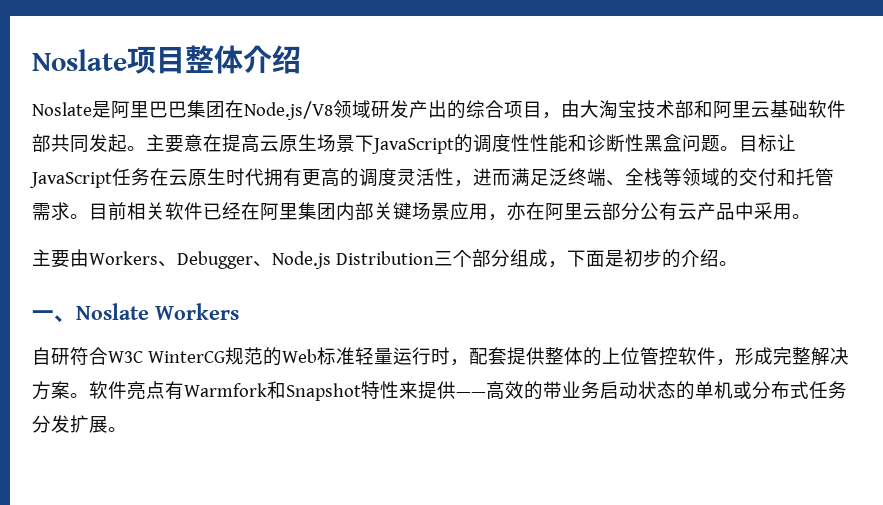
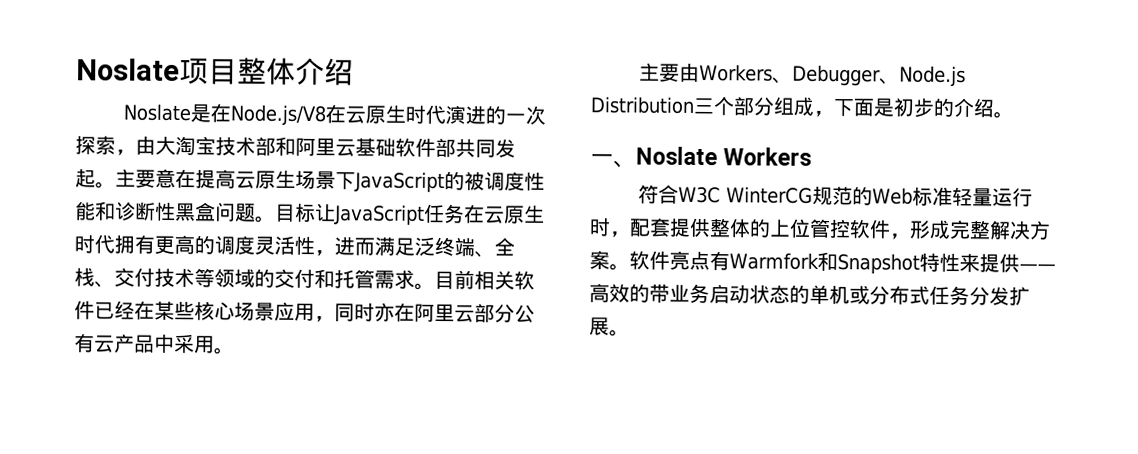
[111,100,542,120] 阿里巴巴集团在Node.js/V8领域研发产出的综合项目 -> [210,103,547,127] [75,135,116,155] 在Node.js/V8在云原生时代演进的一次探索
[473,134,530,153] 调度性 -> [464,171,525,191] 被调度
(663, 177) none -> [94,267,195,288] 、交付技术
[260,202,412,221] 阿里集团内部关键 -> [154,300,235,321] 某些核心
(507, 217) none -> [334,302,375,322] 同时
[32,347,70,365] 自研 -> (813, 156) none

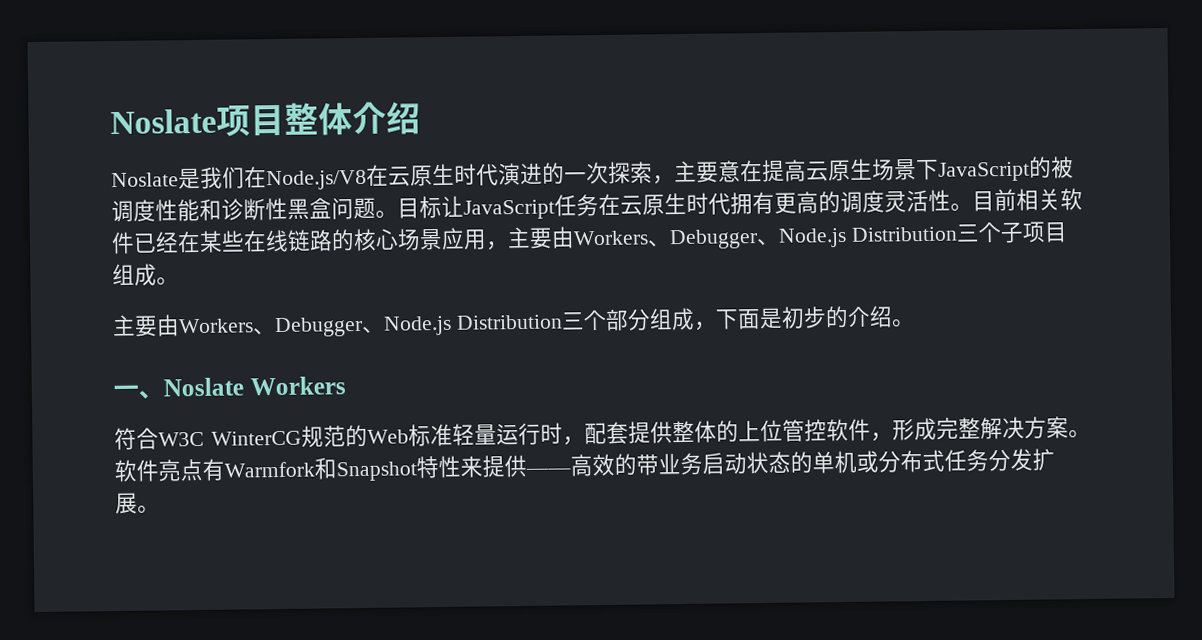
(212, 113) none -> [200,166,245,189] 我们
[135,135,516,158] [75,168,116,189] 由大淘宝技术部和阿里云基础软件部共同发起。 -> (675, 180) none
[314,236,515,258] [74,267,415,289] ，进而满足泛终端、全栈、交付技术等领域的交付和托管需求 -> (951, 200) none
(195, 310) none -> [243,229,355,253] 在线链路的
[334,302,535,323] [74,333,215,354] 同时亦在阿里云部分公有云产品中采用 -> [507,221,1068,250] [112,263,157,286] 主要由Workers、Debugger、Node.js Distribution三个子项目组成

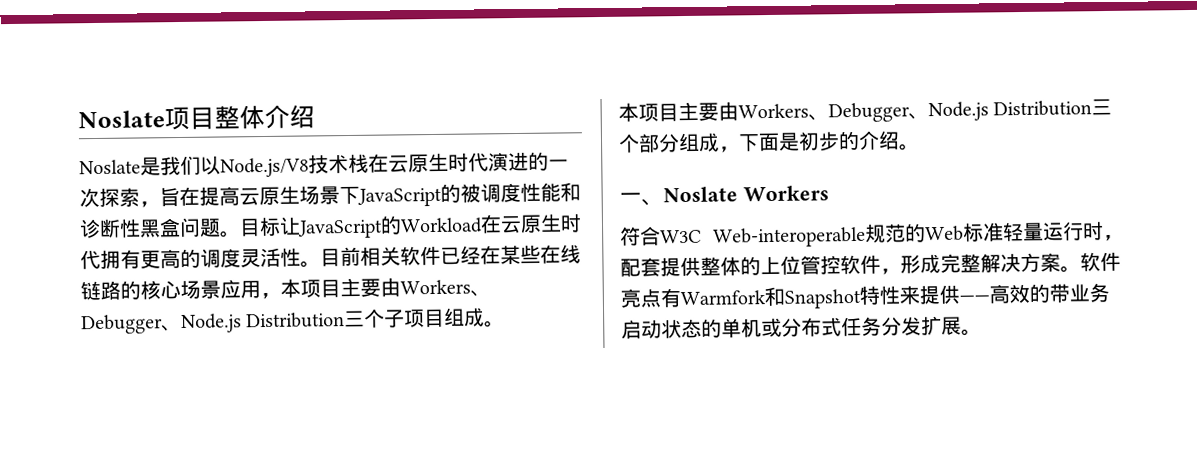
[244,166,367,191] 在Node.js/V8 -> [200,153,369,178] 以Node.js/V8技术栈
[674,160,741,183] 主要意 -> [159,187,180,207] 旨
[554,194,599,217] 任务 -> [380,215,483,235] 的Workload
(509, 246) none -> [280,278,341,298] 本项目
(179, 281) none -> [618,102,679,122] 本项目
[210,430,302,446] WinterCG -> [713,226,866,248] Web-interoperable

